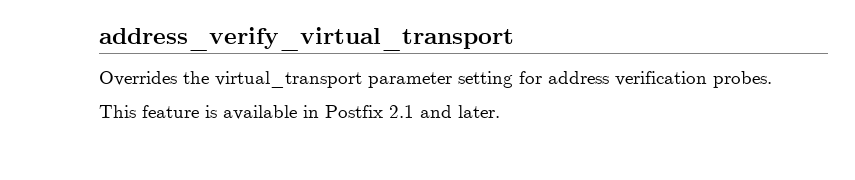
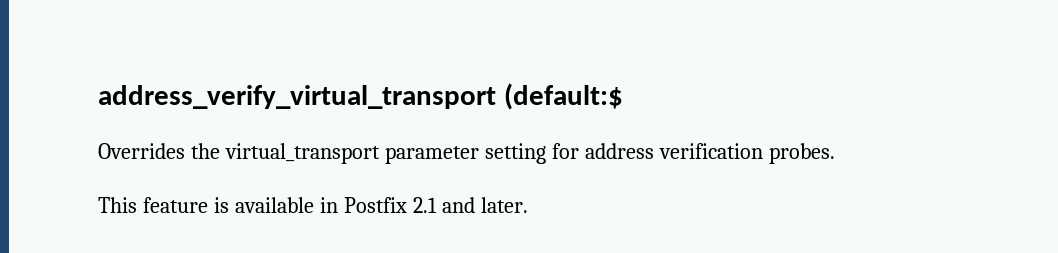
(514, 39) none -> [503,83,623,110] (default:$

